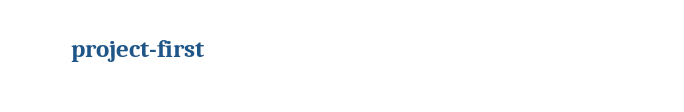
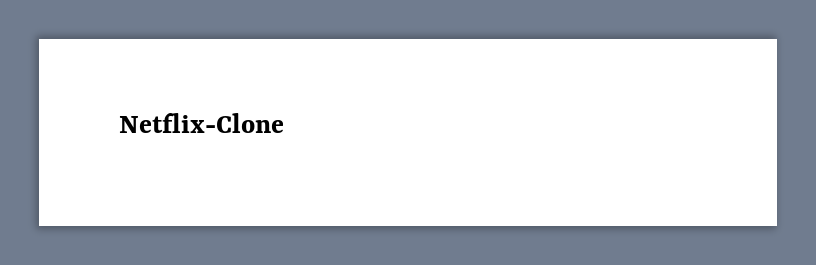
[71,40,205,62] project-first -> [119,113,284,133] Netflix-Clone

